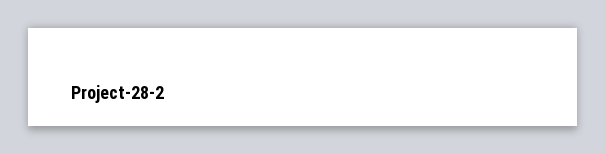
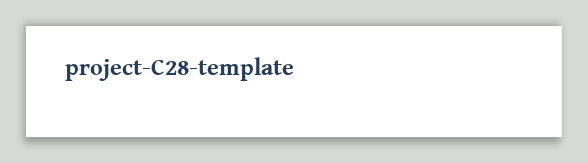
[71,85,164,103] Project-28-2 -> [65,57,294,81] project-C28-template

